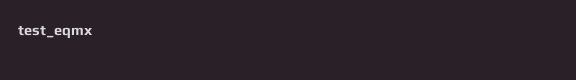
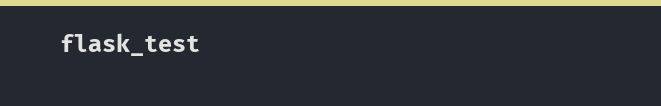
[18,25,93,39] test_eqmx -> [60,33,200,56] flask_test

